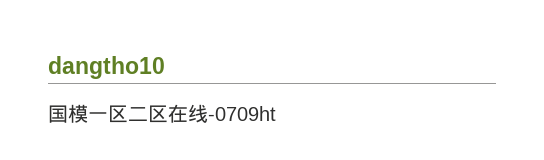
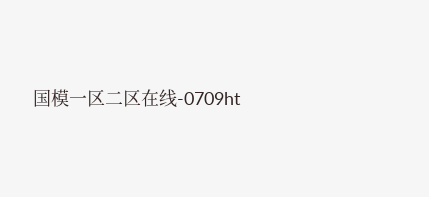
[48,56,165,79] dangtho10 // -> (33, 98) none

